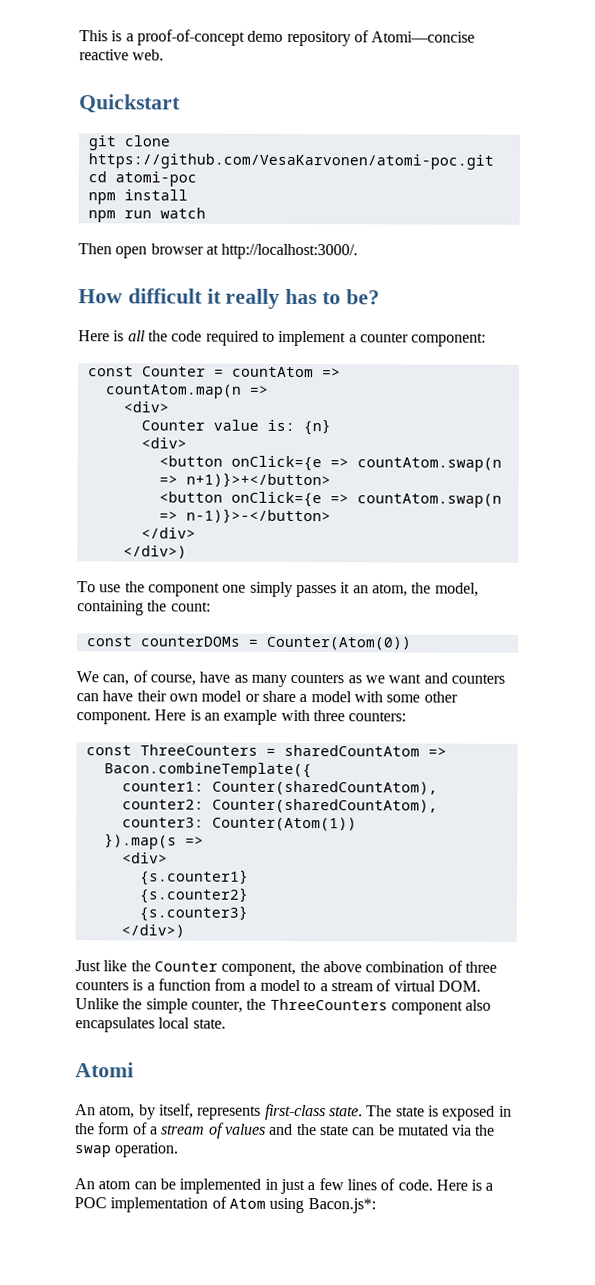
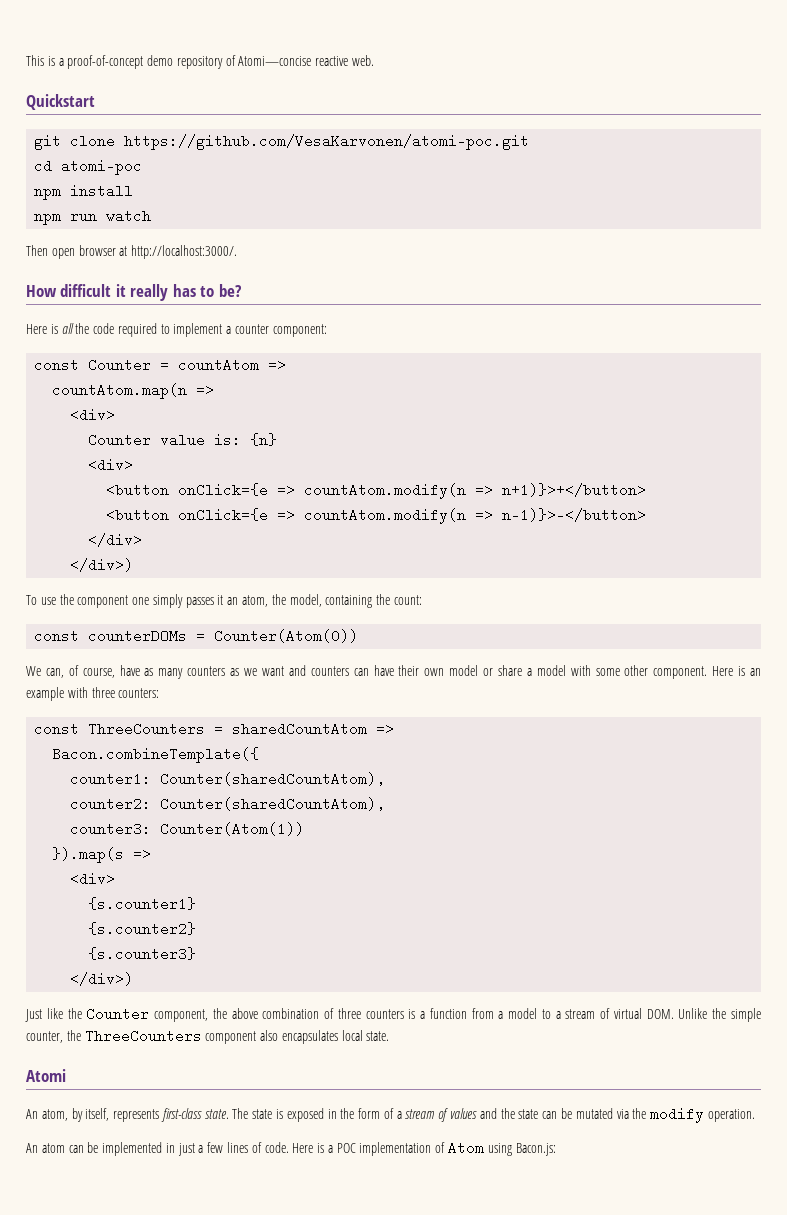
[356,457,502,472] countAtom.swap(n -> [304,483,467,499] countAtom.modify(n
[356,493,502,508] countAtom.swap(n -> [304,508,467,524] countAtom.modify(n
[74,1145,111,1158] swap -> [650,1107,705,1123] modify
[307,1198,376,1214] Bacon.js*: -> [515,1143,556,1156] Bacon.js:

